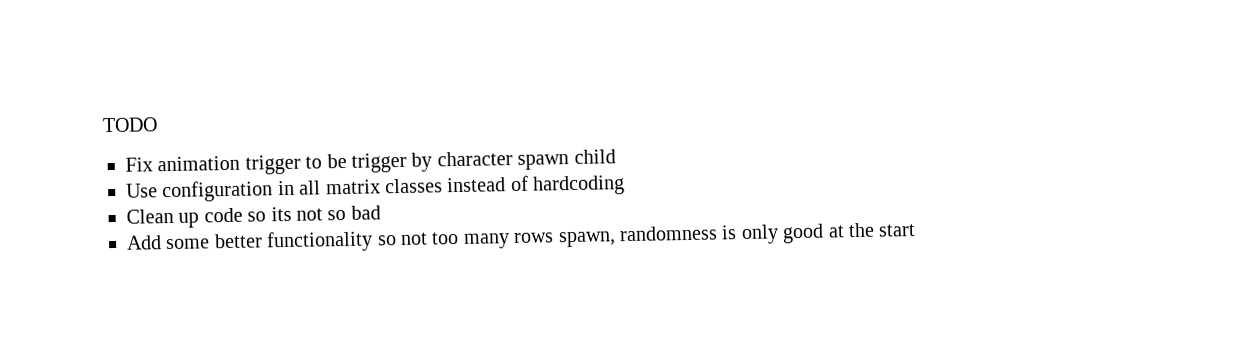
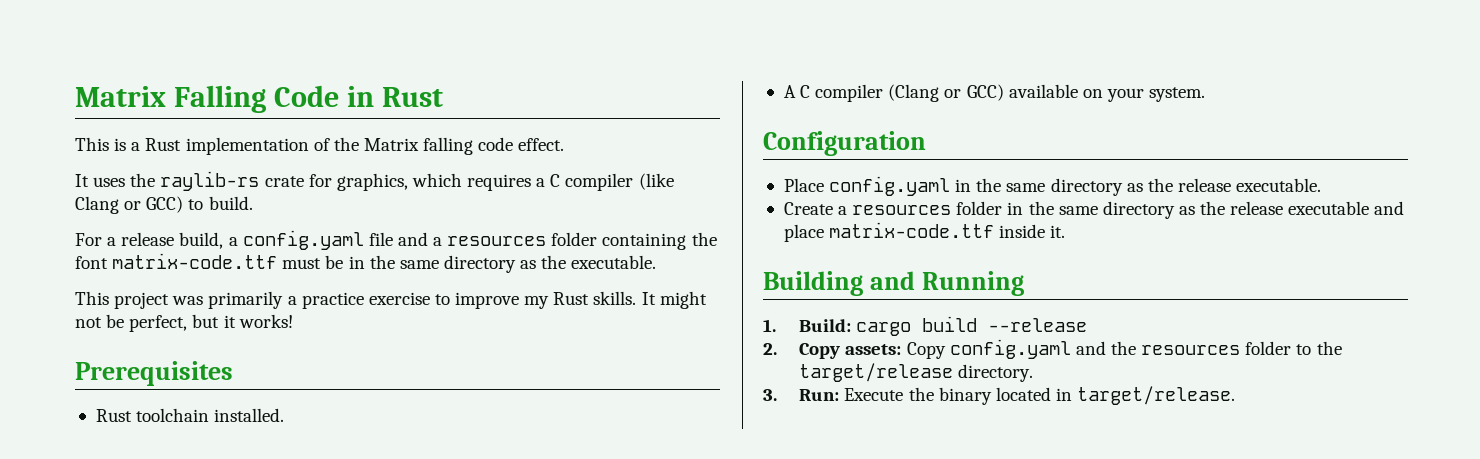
[102,117,158,133] [125,149,616,175] [126,175,626,203] [126,205,381,228] [126,222,917,253] TODO // Fix animation trigger to be trigger by character spawn child // Use configuration in all matrix classes instead of hardcoding // Clean up code so its not so bad // Add some better functionality so not too many rows spawn, randomness is only good at the start -> [75,85,443,113] [75,137,565,155] [75,171,674,191] [75,196,253,214] [75,230,717,250] [75,253,657,273] [75,291,707,309] [75,314,293,332] [75,361,233,386] [95,408,285,422] [783,84,1206,102] [763,131,926,156] [783,176,1322,196] [783,201,1405,219] [783,222,1066,242] [763,271,1024,296] [763,316,1088,336] [763,339,1342,359] [799,363,1034,382] [763,386,1236,405] Matrix Falling Code in Rust // This is a Rust implementation of the Matrix falling code effect. // It uses the raylib-rs crate for graphics, which requires a C compiler (like Clang or GCC) to build. // For a release build, a config.yaml file and a resources folder containing the font matrix-code.ttf must be in the same directory as the executable. // This project was primarily a practice exercise to improve my Rust skills. It might not be perfect, but it works! // Prerequisites // Rust toolchain installed. // A C compiler (Clang or GCC) available on your system. // Configuration // Place config.yaml in the same directory as the release executable. // Create a resources folder in the same directory as the release executable and place matrix-code.ttf inside it. // Building and Running // 1. Build: cargo build --release // 2. Copy assets: Copy config.yaml and the resources folder to the target/release directory. // 3. Run: Execute the binary located in target/release.

